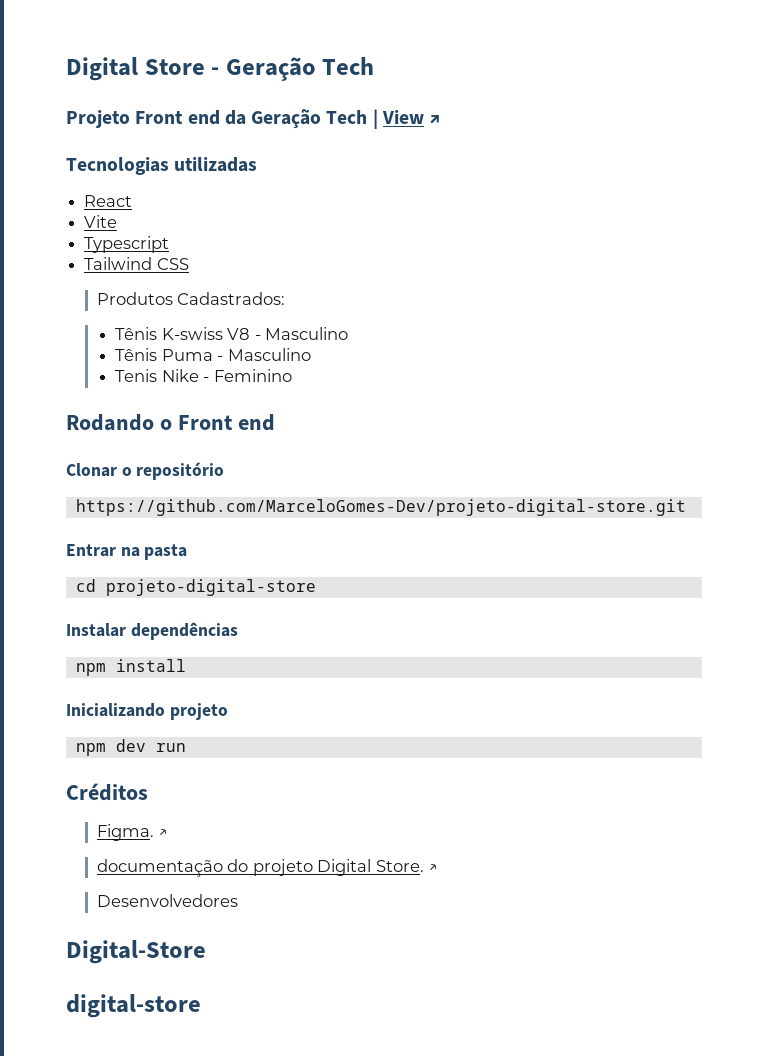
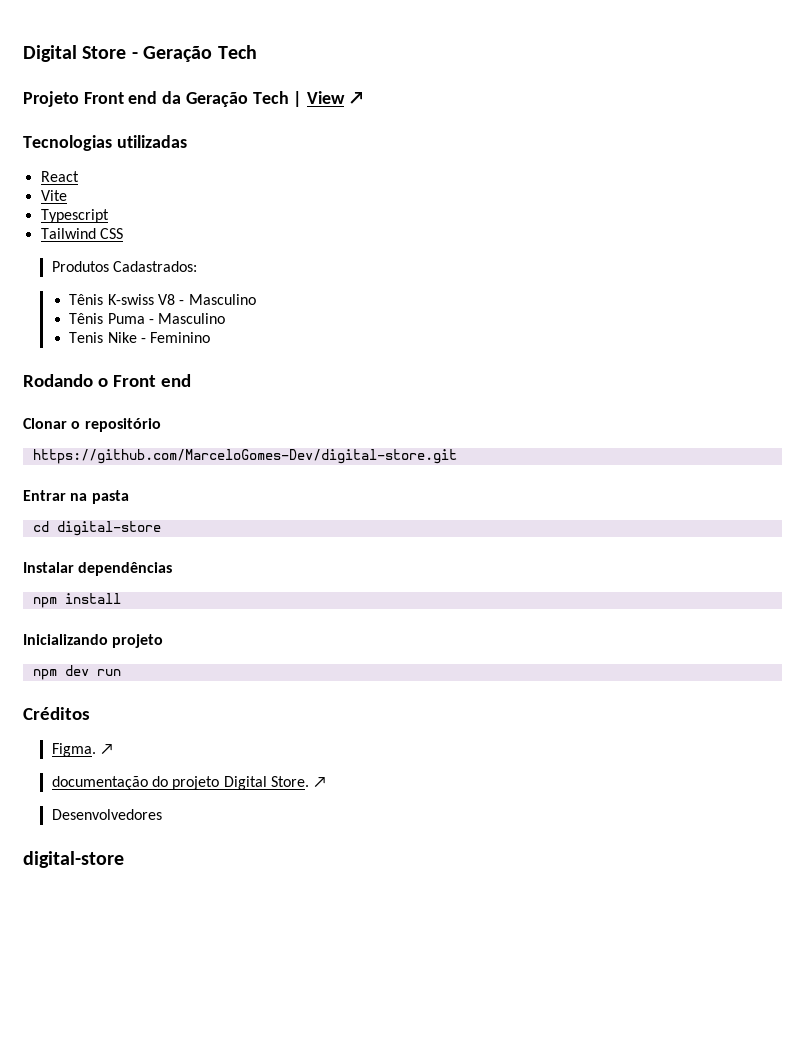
[75,499,686,516] https://github.com/MarceloGomes-Dev/projeto-digital-store.git -> [32,449,457,464] https://github.com/MarceloGomes-Dev/digital-store.git
[105,579,316,596] projeto-digital-store -> [56,521,161,536] digital-store
[66,940,206,964] // Digital-Store -> (162, 814) none

